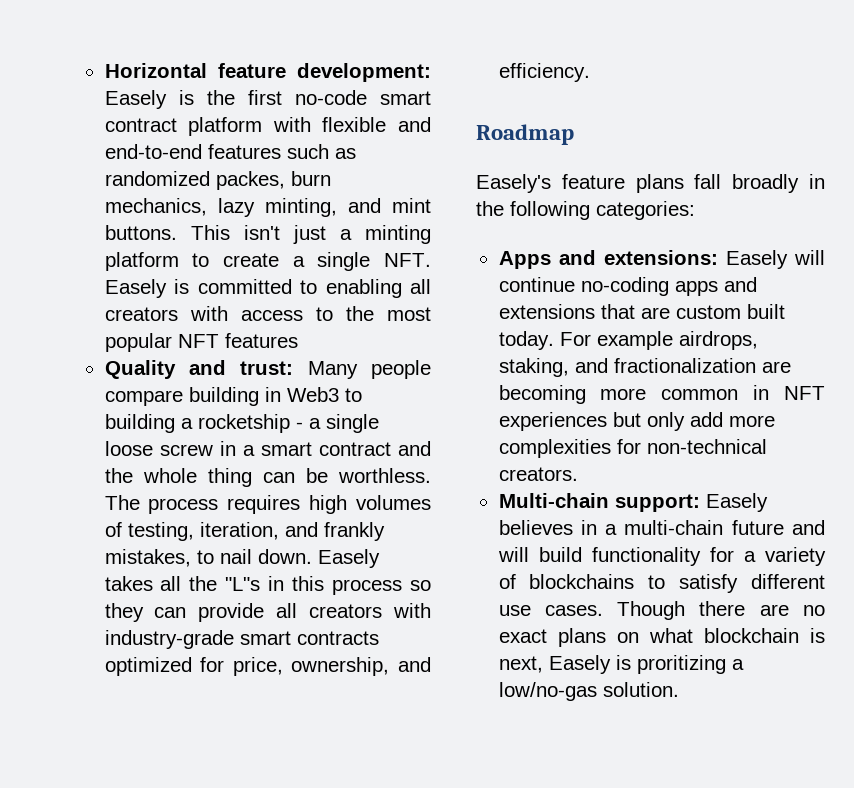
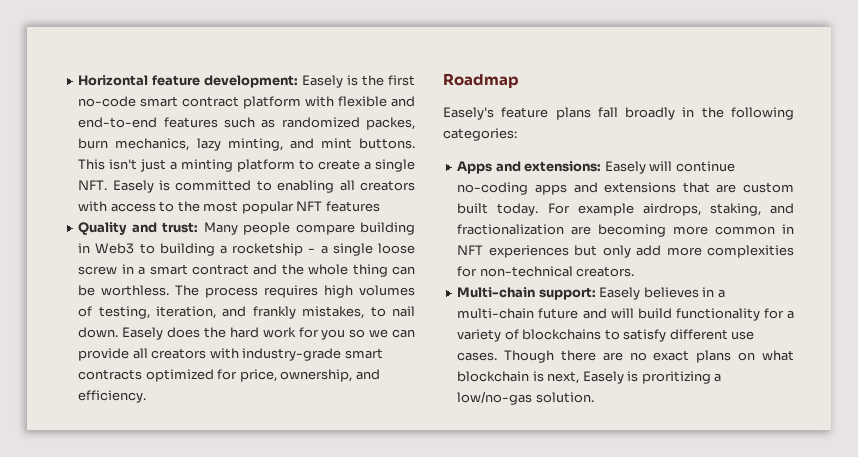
[104,576,431,595] [104,603,144,622] takes all the "L"s in this process so they -> [167,327,389,340] does the hard work for you so we

